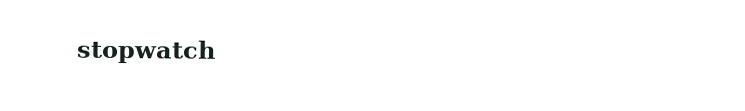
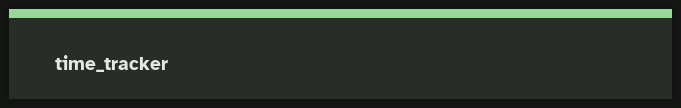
[76,39,216,64] stopwatch -> [55,55,168,72] time_tracker

